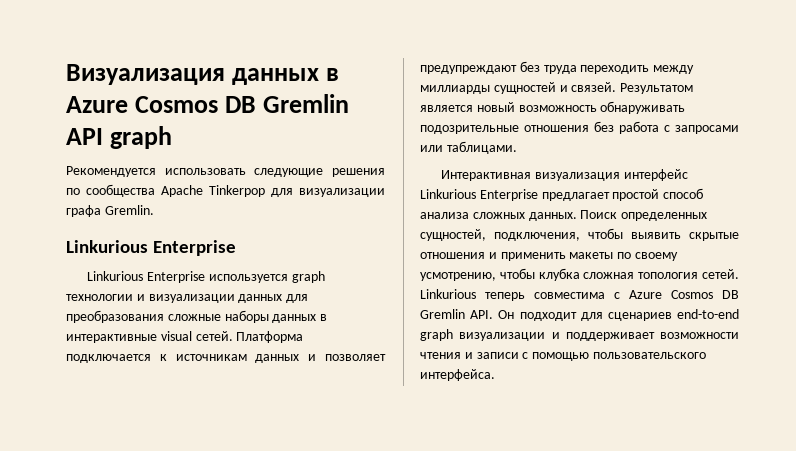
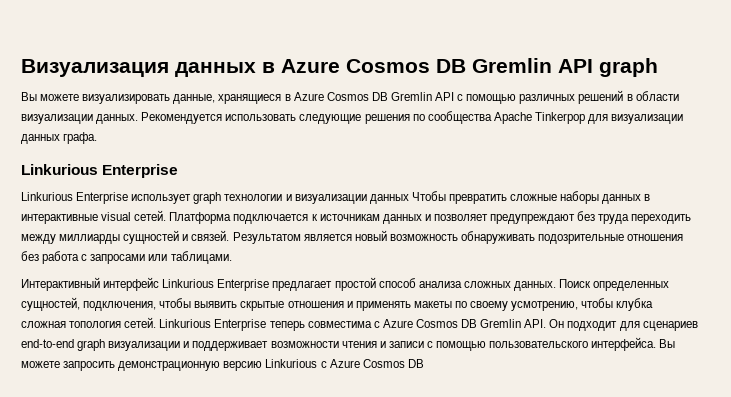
(172, 137) none -> [21,90,679,104] [21,114,139,124] Вы можете визуализировать данные, хранящиеся в Azure Cosmos DB Gremlin API с помощью различных решений в области визуализации данных.
[66,205,154,217] графа Gremlin. -> [21,132,98,144] данных графа.
[209,274,289,283] используется -> [131,194,192,204] использует
[286,294,309,303] [66,310,164,323] для преобразования -> [411,191,507,204] Чтобы превратить
[441,170,621,181] Интерактивная визуализация -> [21,277,100,291] Интерактивный
[500,252,566,261] применить -> [355,301,411,311] применять
(476, 294) none -> [214,319,267,331] Enterprise
(495, 375) none -> [659,339,676,348] [21,359,424,371] Вы можете запросить демонстрационную версию Linkurious с Azure Cosmos DB

